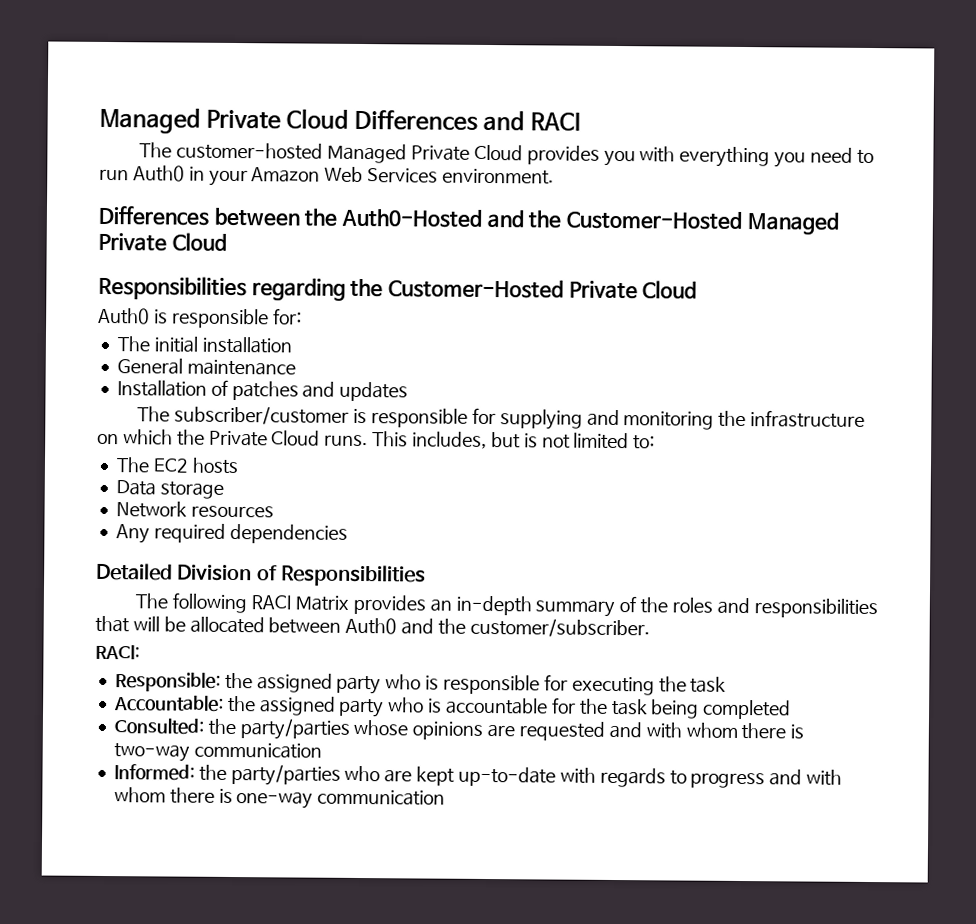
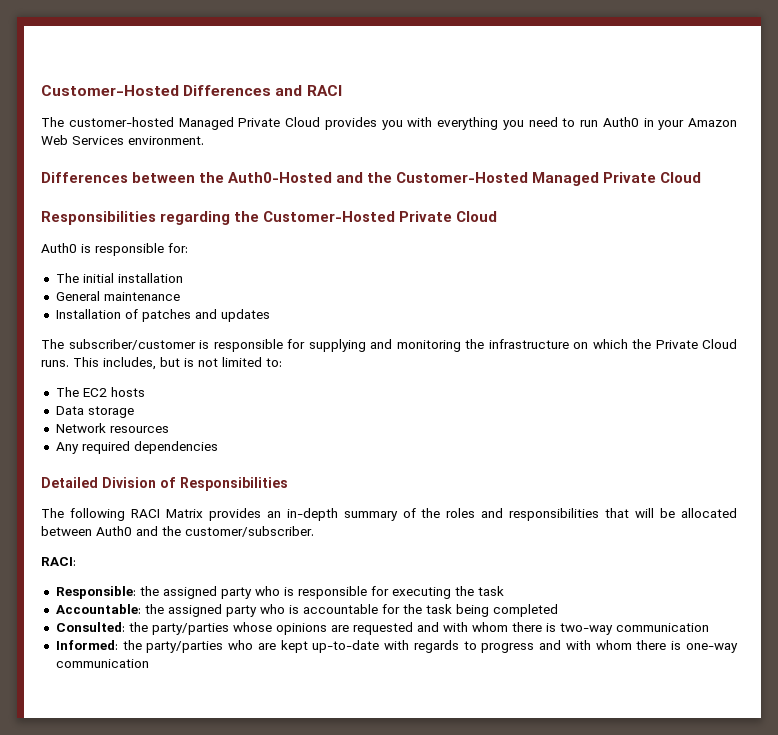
[99,107,350,134] Managed Private Cloud -> [41,85,179,96] Customer-Hosted

